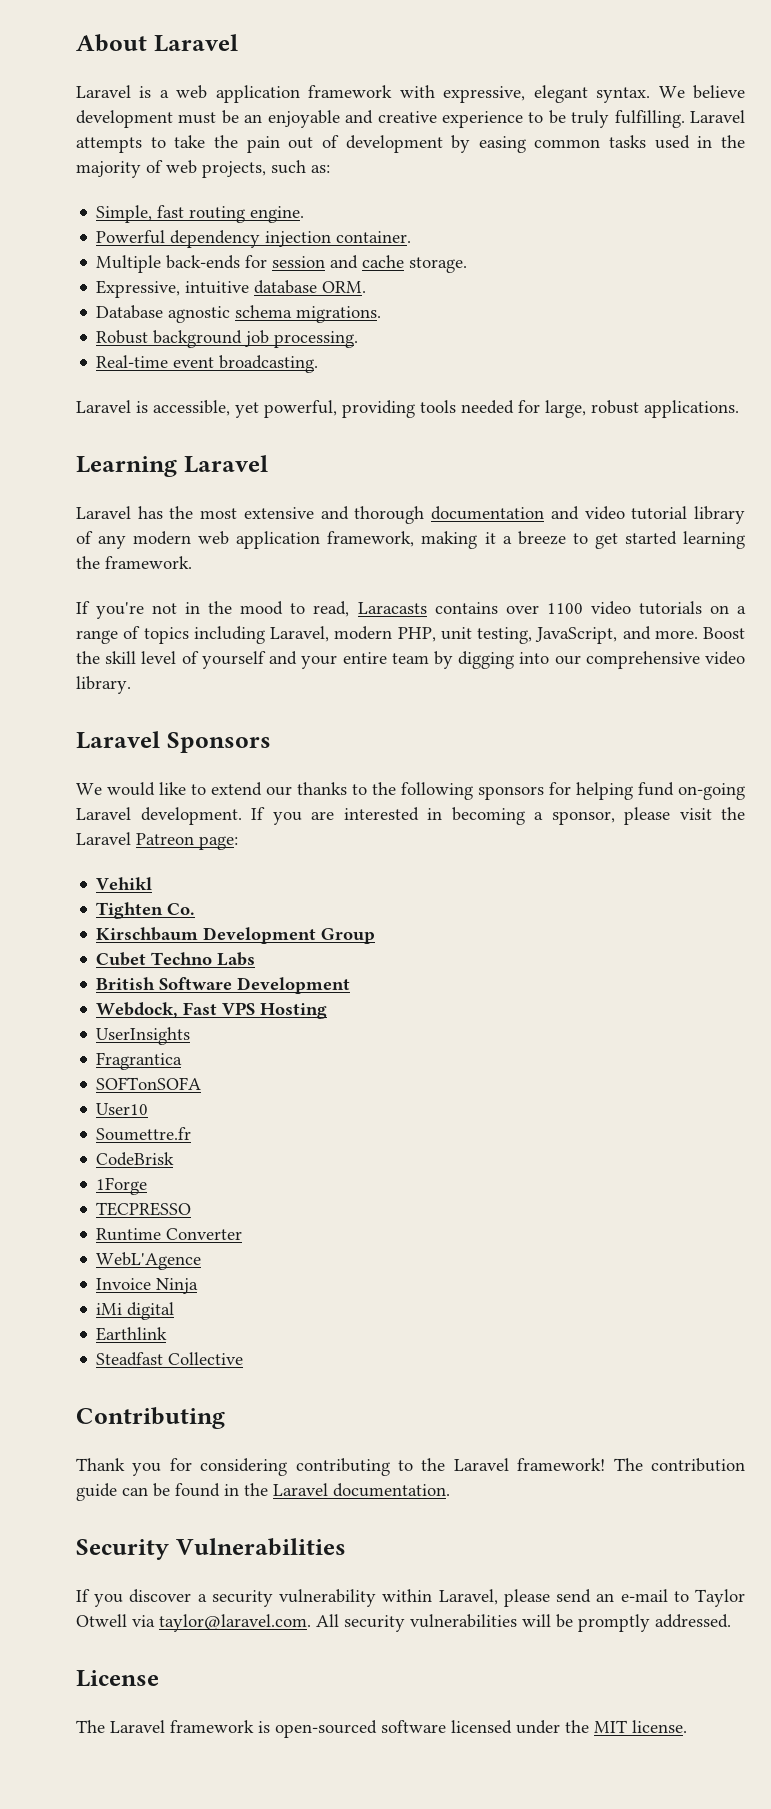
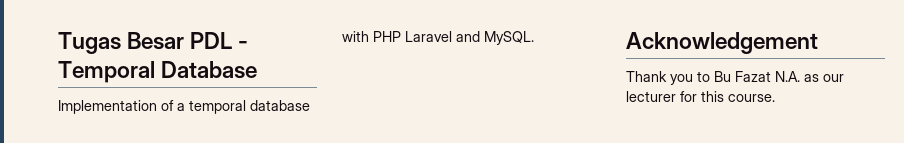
[76,34,238,52] [76,85,746,103] [76,110,745,128] [76,135,745,153] [76,160,330,178] [96,205,305,223] [96,230,412,248] [96,255,468,273] [96,280,367,298] [96,305,382,323] [96,330,359,348] [96,355,319,373] [76,400,739,418] [76,455,268,477] [76,506,746,524] [76,531,746,549] [76,556,192,569] [76,601,747,619] [76,626,745,644] [76,651,745,669] [76,676,131,694] [76,731,271,753] [76,782,745,800] [76,807,745,825] [76,832,238,850] [96,877,153,890] [96,902,196,919] [96,927,376,944] [96,952,256,966] [96,977,351,994] [96,1002,328,1019] [96,1027,191,1045] [96,1052,183,1070] [96,1077,202,1090] [96,1103,149,1115] [96,1127,192,1141] [96,1152,175,1166] [96,1177,148,1195] [96,1202,192,1216] [96,1228,243,1241] [96,1252,202,1270] [96,1278,199,1294] [96,1302,175,1320] [96,1327,168,1341] [96,1352,244,1366] [76,1407,225,1429] [76,1458,745,1476] [76,1483,450,1501] [76,1538,346,1560] [76,1589,746,1607] [76,1614,731,1632] [76,1670,159,1687] [76,1720,687,1738] About Laravel // Laravel is a web application framework with expressive, elegant syntax. We believe development must be an enjoyable and creative experience to be truly fulfilling. Laravel attempts to take the pain out of development by easing common tasks used in the majority of web projects, such as: // Simple, fast routing engine. // Powerful dependency injection container. // Multiple back-ends for session and cache storage. // Expressive, intuitive database ORM. // Database agnostic schema migrations. // Robust background job processing. // Real-time event broadcasting. // Laravel is accessible, yet powerful, providing tools needed for large, robust applications. // Learning Laravel // Laravel has the most extensive and thorough documentation and video tutorial library of any modern web application framework, making it a breeze to get started learning the framework. // If you're not in the mood to read, Laracasts contains over 1100 video tutorials on a range of topics including Laravel, modern PHP, unit testing, JavaScript, and more. Boost the skill level of yourself and your entire team by digging into our comprehensive video library. // Laravel Sponsors // We would like to extend our thanks to the following sponsors for helping fund on-going Laravel development. If you are interested in becoming a sponsor, please visit the Laravel Patreon page: // Vehikl // Tighten Co. // Kirschbaum Development Group // Cubet Techno Labs // British Software Development // Webdock, Fast VPS Hosting // UserInsights // Fragrantica // SOFTonSOFA // User10 // Soumettre.fr // CodeBrisk // 1Forge // TECPRESSO // Runtime Converter // WebL'Agence // Invoice Ninja // iMi digital // Earthlink // Steadfast Collective // Contributing // Thank you for considering contributing to the Laravel framework! The contribution guide can be found in the Laravel documentation. // Security Vulnerabilities // If you discover a security vulnerability within Laravel, please send an e-mail to Taylor Otwell via taylor@laravel.com. All security vulnerabilities will be promptly addressed. // License // The Laravel framework is open-sourced software licensed under the MIT license. -> [58,32,249,54] [58,61,258,83] [58,100,310,114] [342,31,534,45] [626,32,818,54] [626,71,844,85] [626,91,775,102] Tugas Besar PDL - Temporal Database // Implementation of a temporal database with PHP Laravel and MySQL. // Acknowledgement // Thank you to Bu Fazat N.A. as our lecturer for this course.

